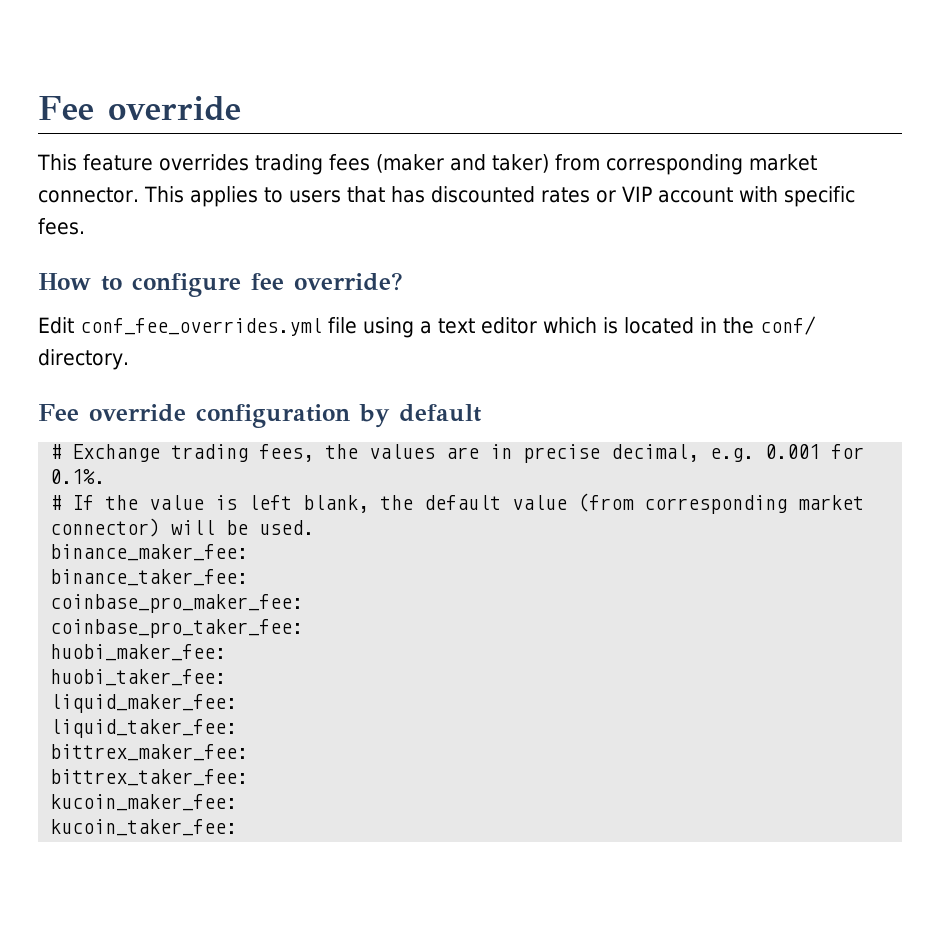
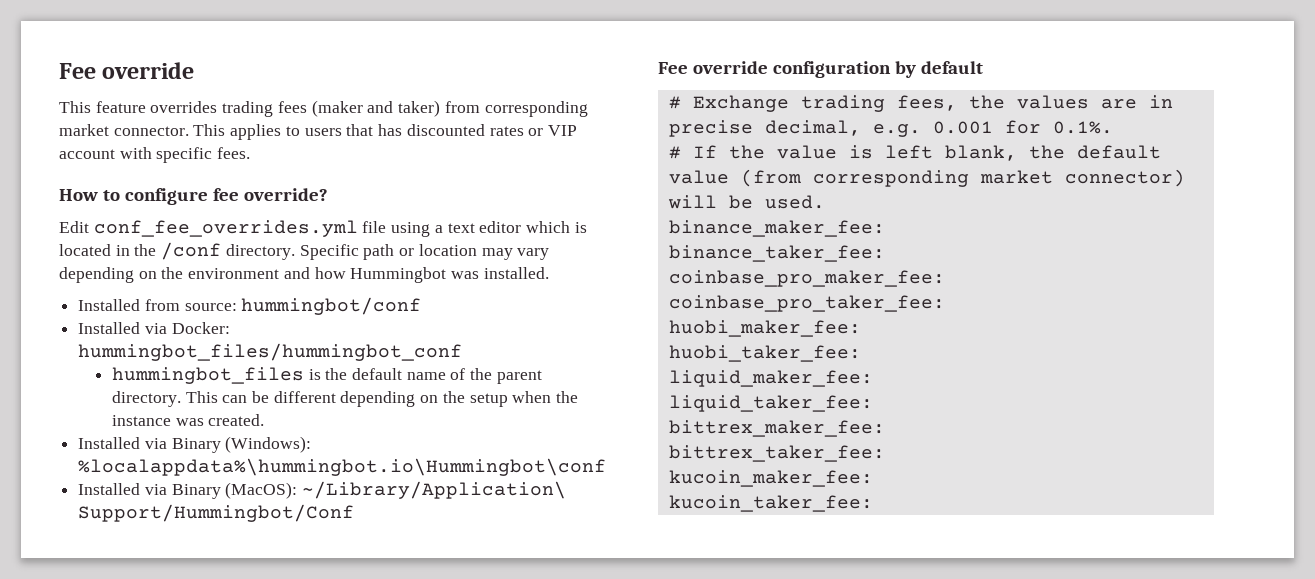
[760,316,816,335] [38,349,129,370] conf/ directory. -> [161,242,550,260] [59,267,549,283] [78,297,422,315] [78,322,230,334] [78,343,463,361] [111,367,542,384] [111,391,579,407] [111,414,265,426] [78,436,312,453] [78,458,607,476] [78,481,567,499] [78,504,355,522] /conf directory. Specific path or location may vary depending on the environment and how Hummingbot was installed. // Installed from source: hummingbot/conf // Installed via Docker: hummingbot_files/hummingbot_conf // hummingbot_files is the default name of the parent directory. This can be different depending on the setup when the instance was created. // Installed via Binary (Windows): %localappdata%\hummingbot.io\Hummingbot\conf // Installed via Binary (MacOS): ~/Library/Application\ Support/Hummingbot/Conf

